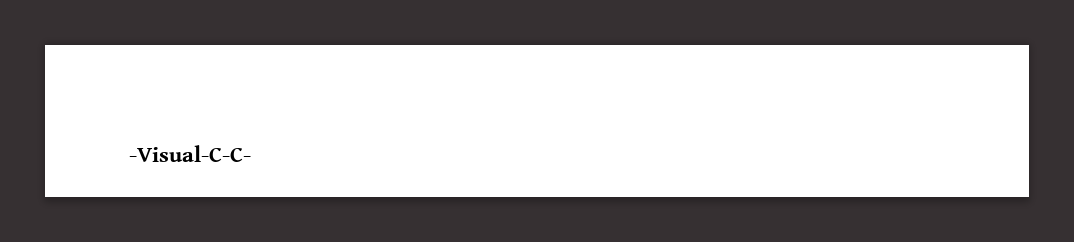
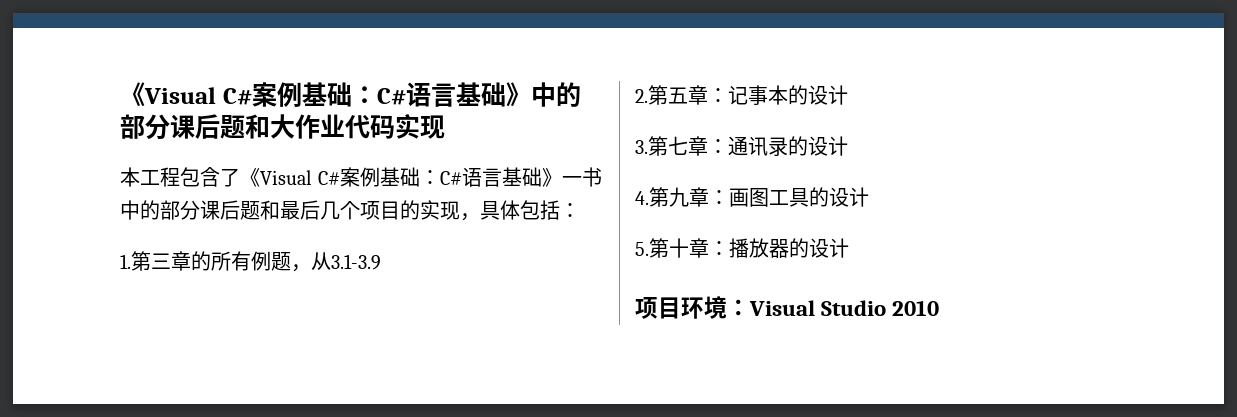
[129,145,251,162] -Visual-C-C- -> [120,82,581,107] [120,114,445,140] [120,167,602,187] [120,200,580,221] [120,251,381,272] [635,85,848,105] [635,136,848,156] [635,187,869,207] [635,238,849,258] [635,296,940,319] 《Visual C#案例基础：C#语言基础》中的部分课后题和大作业代码实现 // 本工程包含了《Visual C#案例基础：C#语言基础》一书中的部分课后题和最后几个项目的实现，具体包括： // 1.第三章的所有例题，从3.1-3.9 // 2.第五章：记事本的设计 // 3.第七章：通讯录的设计 // 4.第九章：画图工具的设计 // 5.第十章：播放器的设计 // 项目环境：Visual Studio 2010

